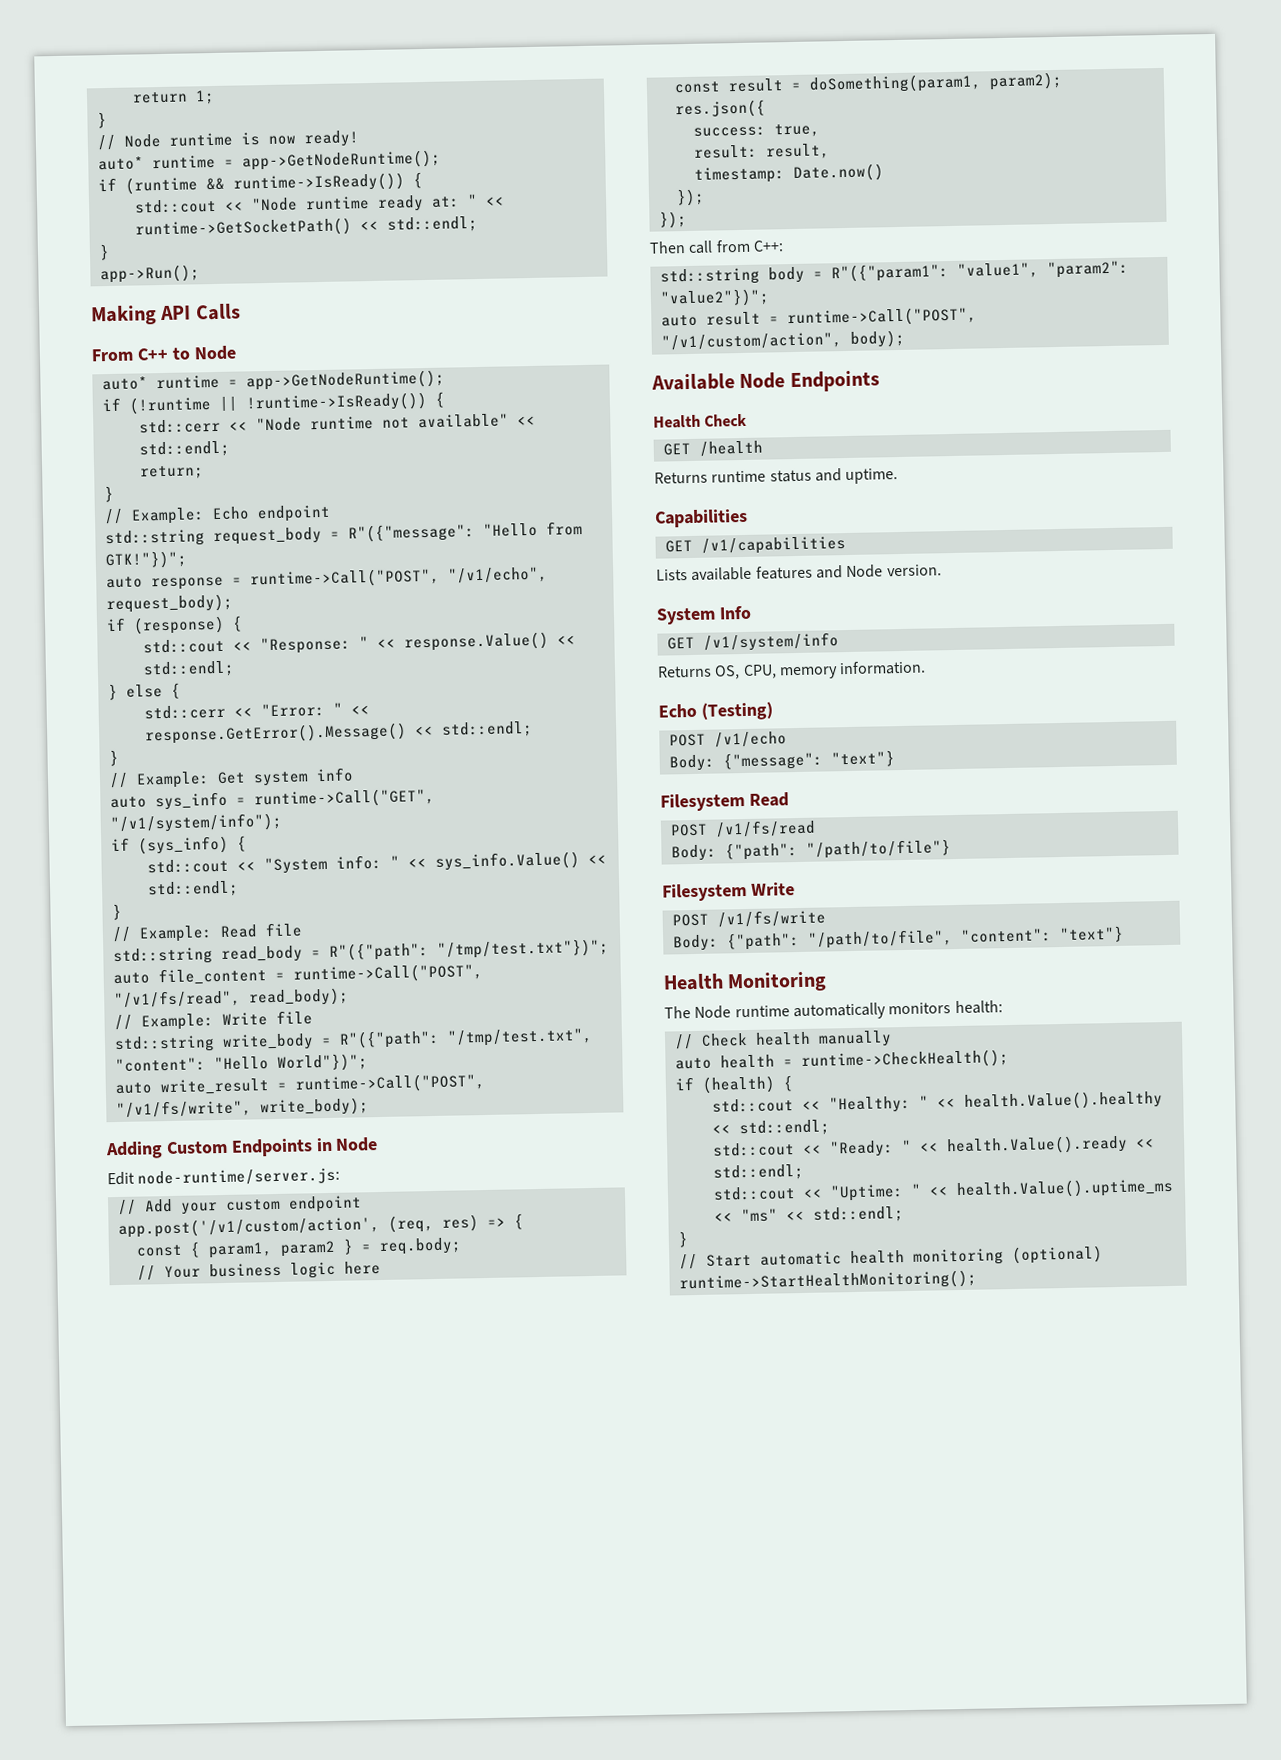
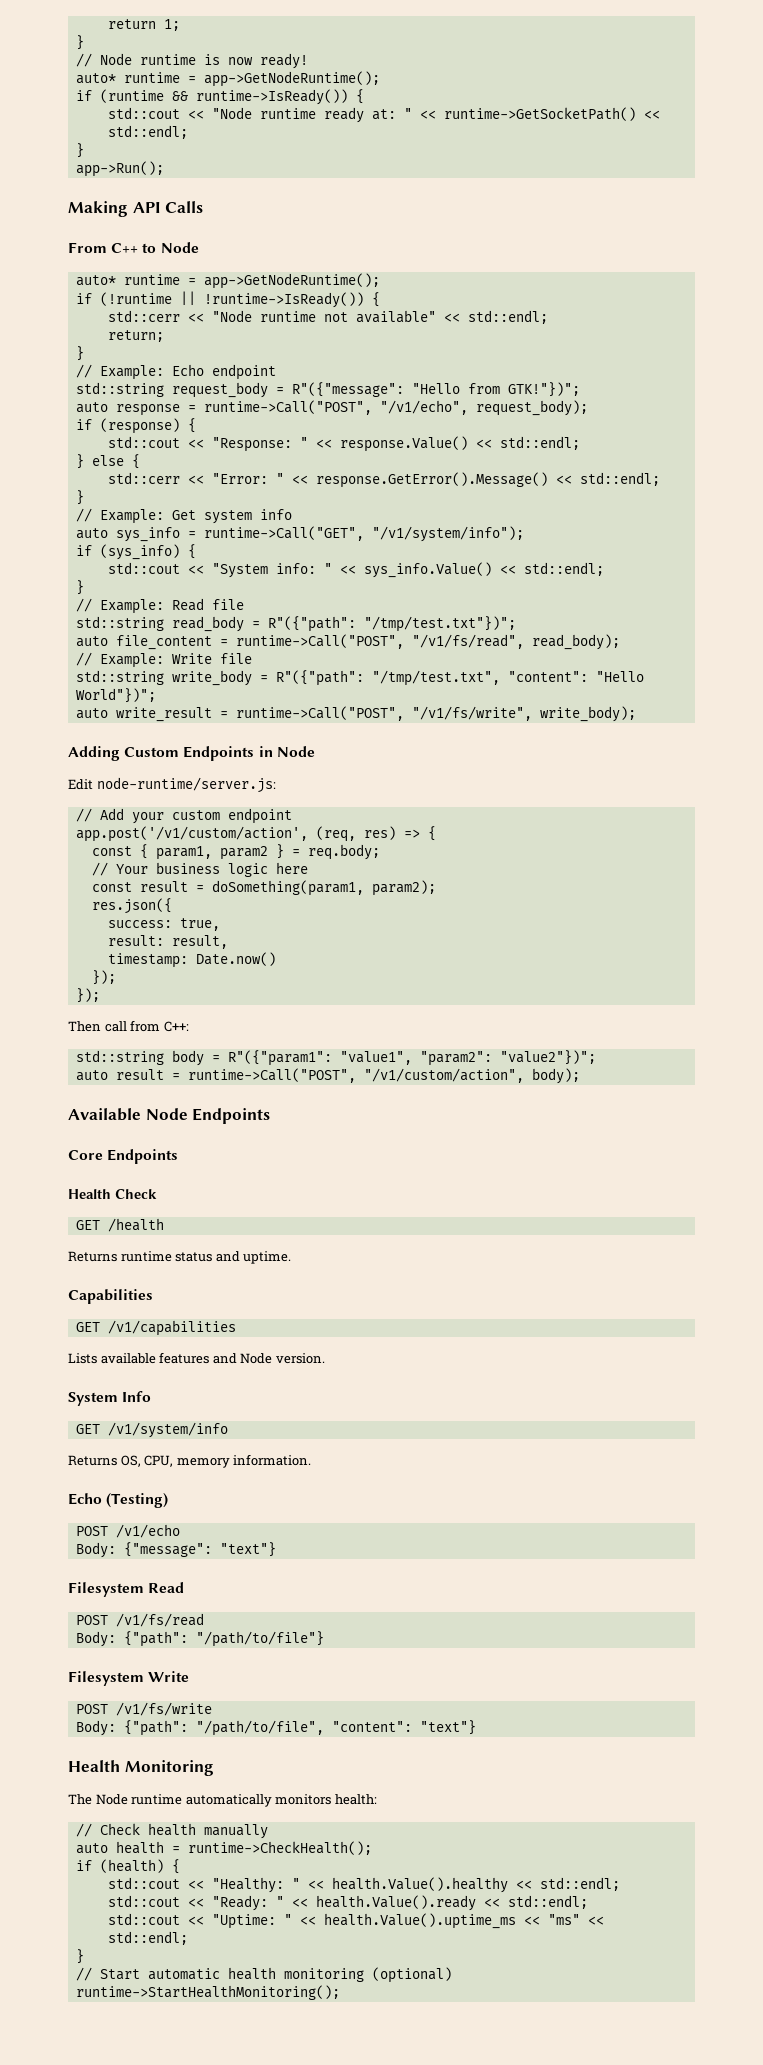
(880, 381) none -> [68,1149,179,1164] // Core Endpoints

